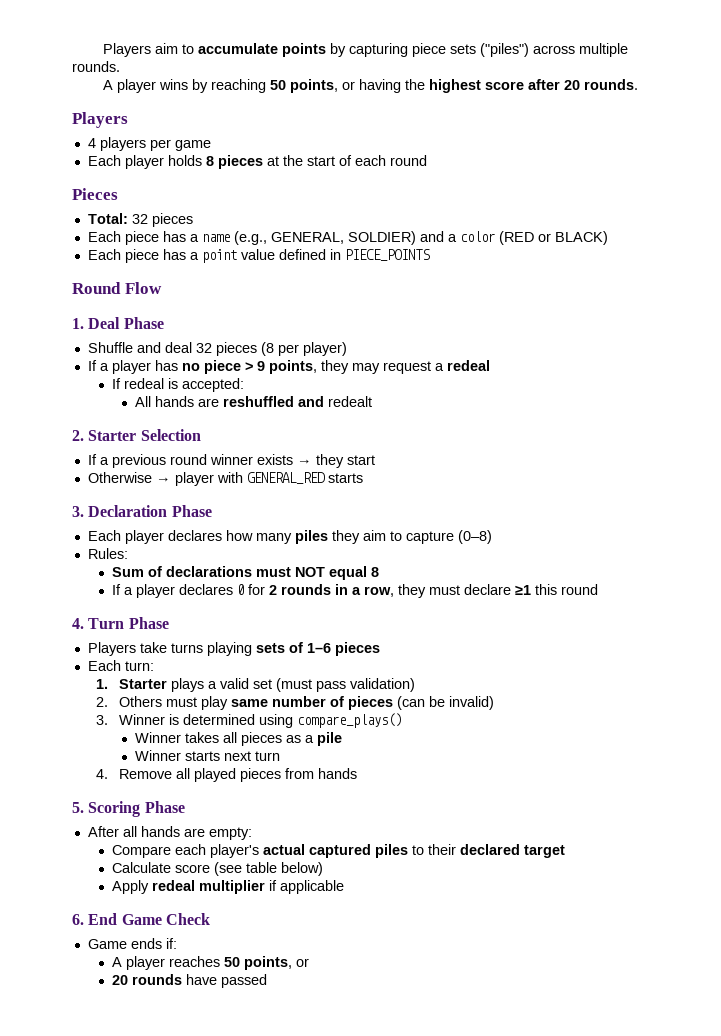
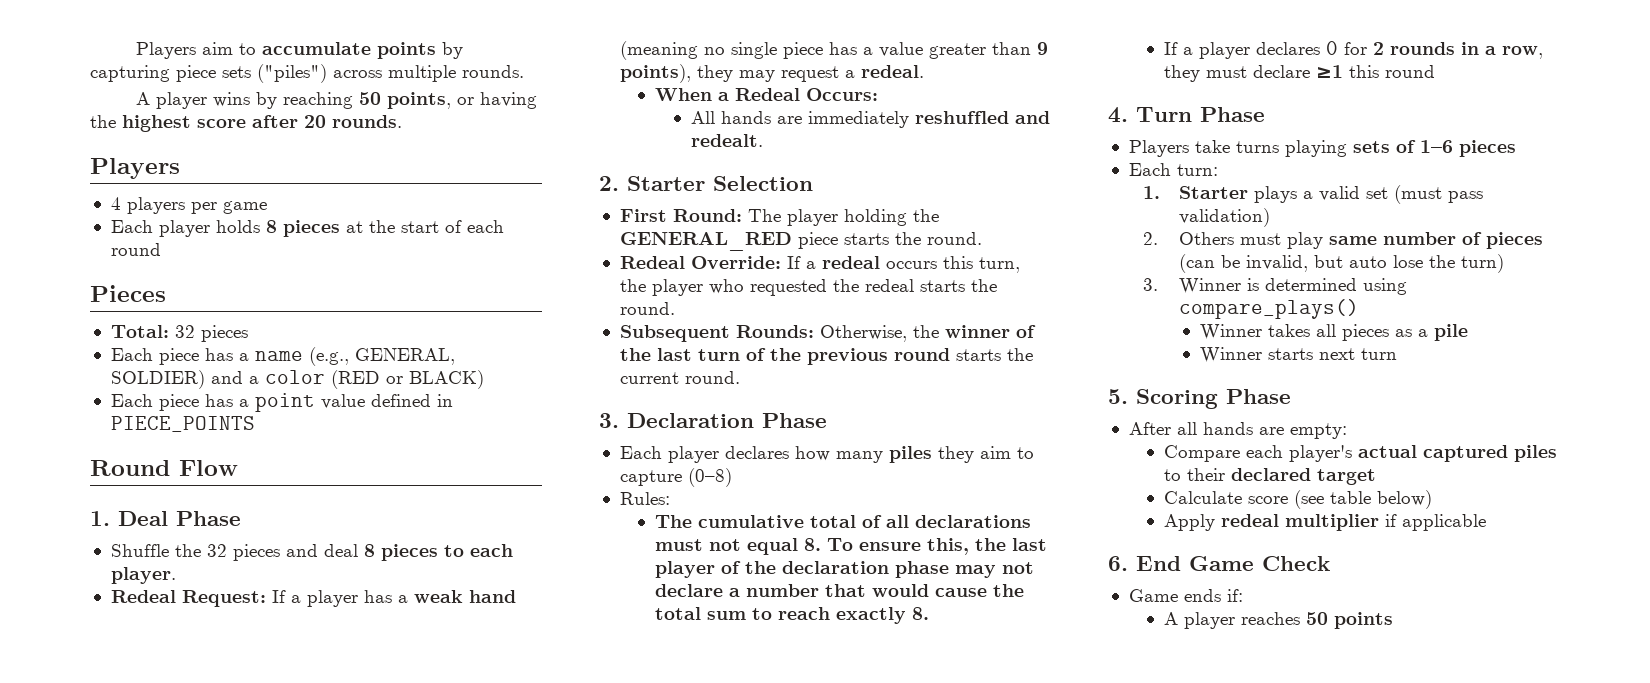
[136,342,347,356] [87,360,490,374] [111,378,244,392] and deal 32 pieces (8 per player) // If a player has no piece > 9 points, they may request a redeal // If redeal is accepted: -> [174,544,513,561] [110,567,176,584] [110,590,516,607] [619,41,1048,60] [619,64,924,83] [655,88,879,101] the 32 pieces and deal 8 pieces to each player. // Redeal Request: If a player has a weak hand (meaning no single piece has a value greater than 9 points), they may request a redeal. // When a Redeal Occurs:
(220, 402) none -> [807,111,909,128] immediately
[328,396,373,407] redealt -> [690,134,763,147] redealt.
[87,454,375,468] [87,472,363,486] If a previous round winner exists → they start // Otherwise → player with GENERAL_RED starts -> [619,209,939,226] [619,232,982,251] [619,256,1020,273] [619,279,997,296] [619,302,675,315] [619,325,1036,342] [619,348,1033,365] [619,371,740,384] First Round: The player holding the GENERAL_RED piece starts the round. // Redeal Override: If a redeal occurs this turn, the player who requested the redeal starts the round. // Subsequent Rounds: Otherwise, the winner of the last turn of the previous round starts the current round.
[111,566,379,580] Sum of declarations must NOT equal 8 -> [655,515,1032,528] [655,538,1048,555] [655,561,1035,578] [655,584,1025,597] [655,607,930,624] The cumulative total of all declarations must not equal 8. To ensure this, the last player of the declaration phase may not declare a number that would cause the total sum to reach exactly 8.
[449,696,495,710] invalid) -> [1245,254,1504,273] invalid, but auto lose the turn)
[95,768,358,782] // 4. Remove all played pieces from hands -> (1397, 354) none
[243,956,309,970] [111,974,267,988] points, or // 20 rounds have passed -> [1334,612,1394,629] points

